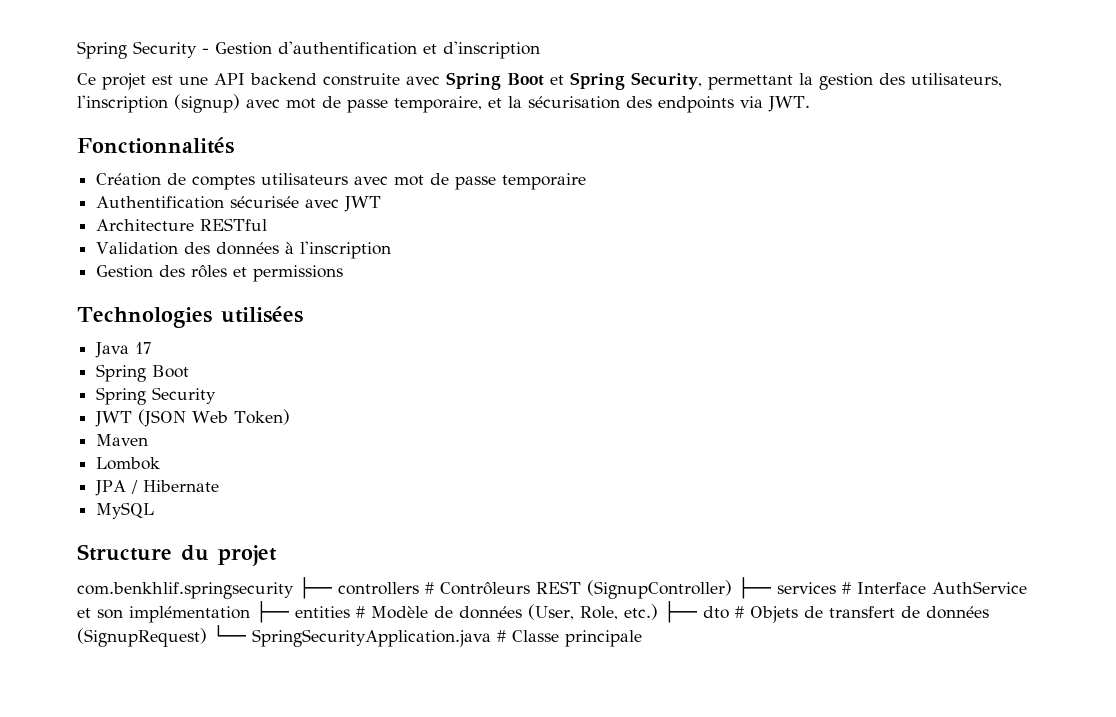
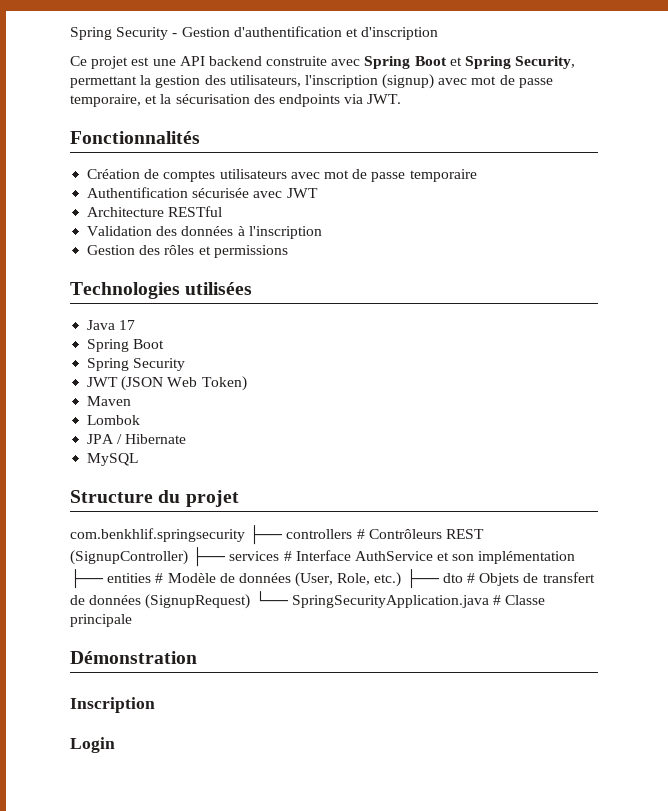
(642, 638) none -> [70,651,197,664] [70,697,155,713] [70,737,115,753] // Démonstration // Inscription // Login

